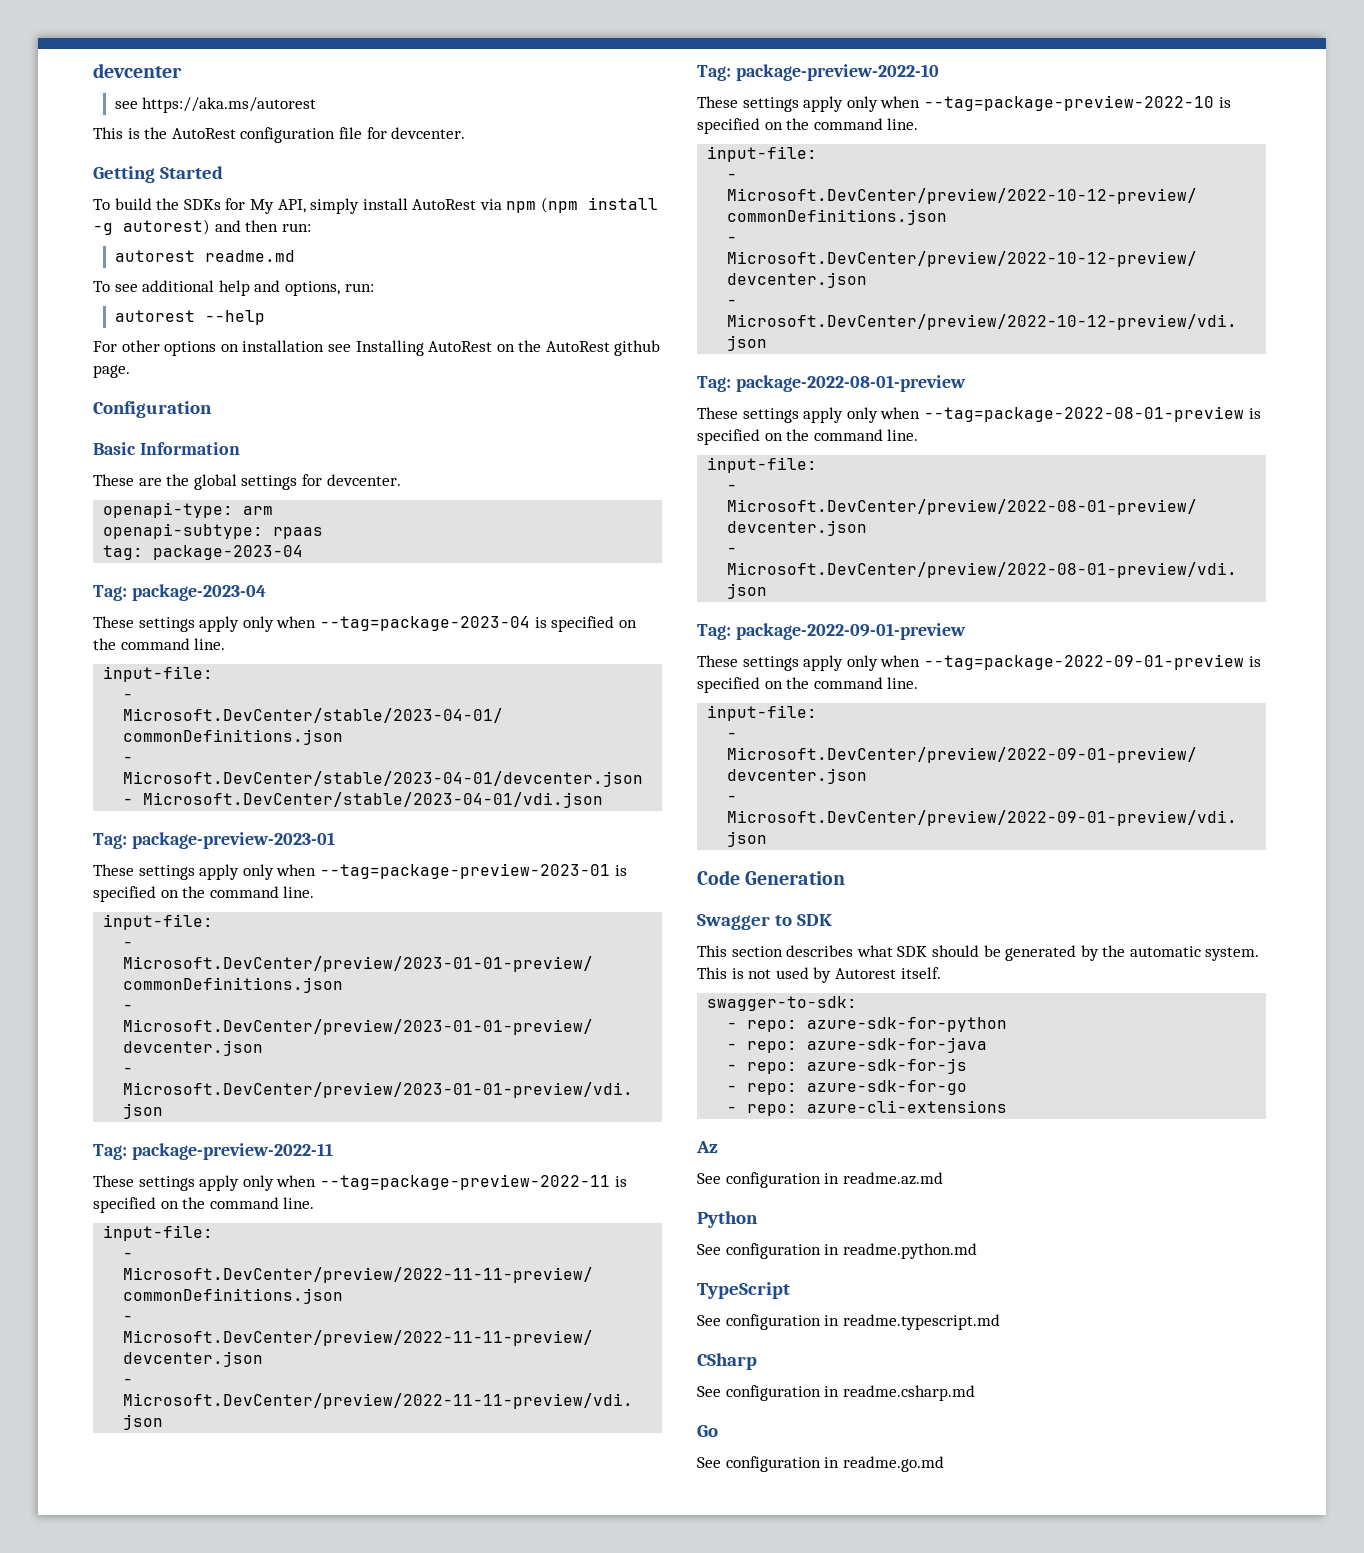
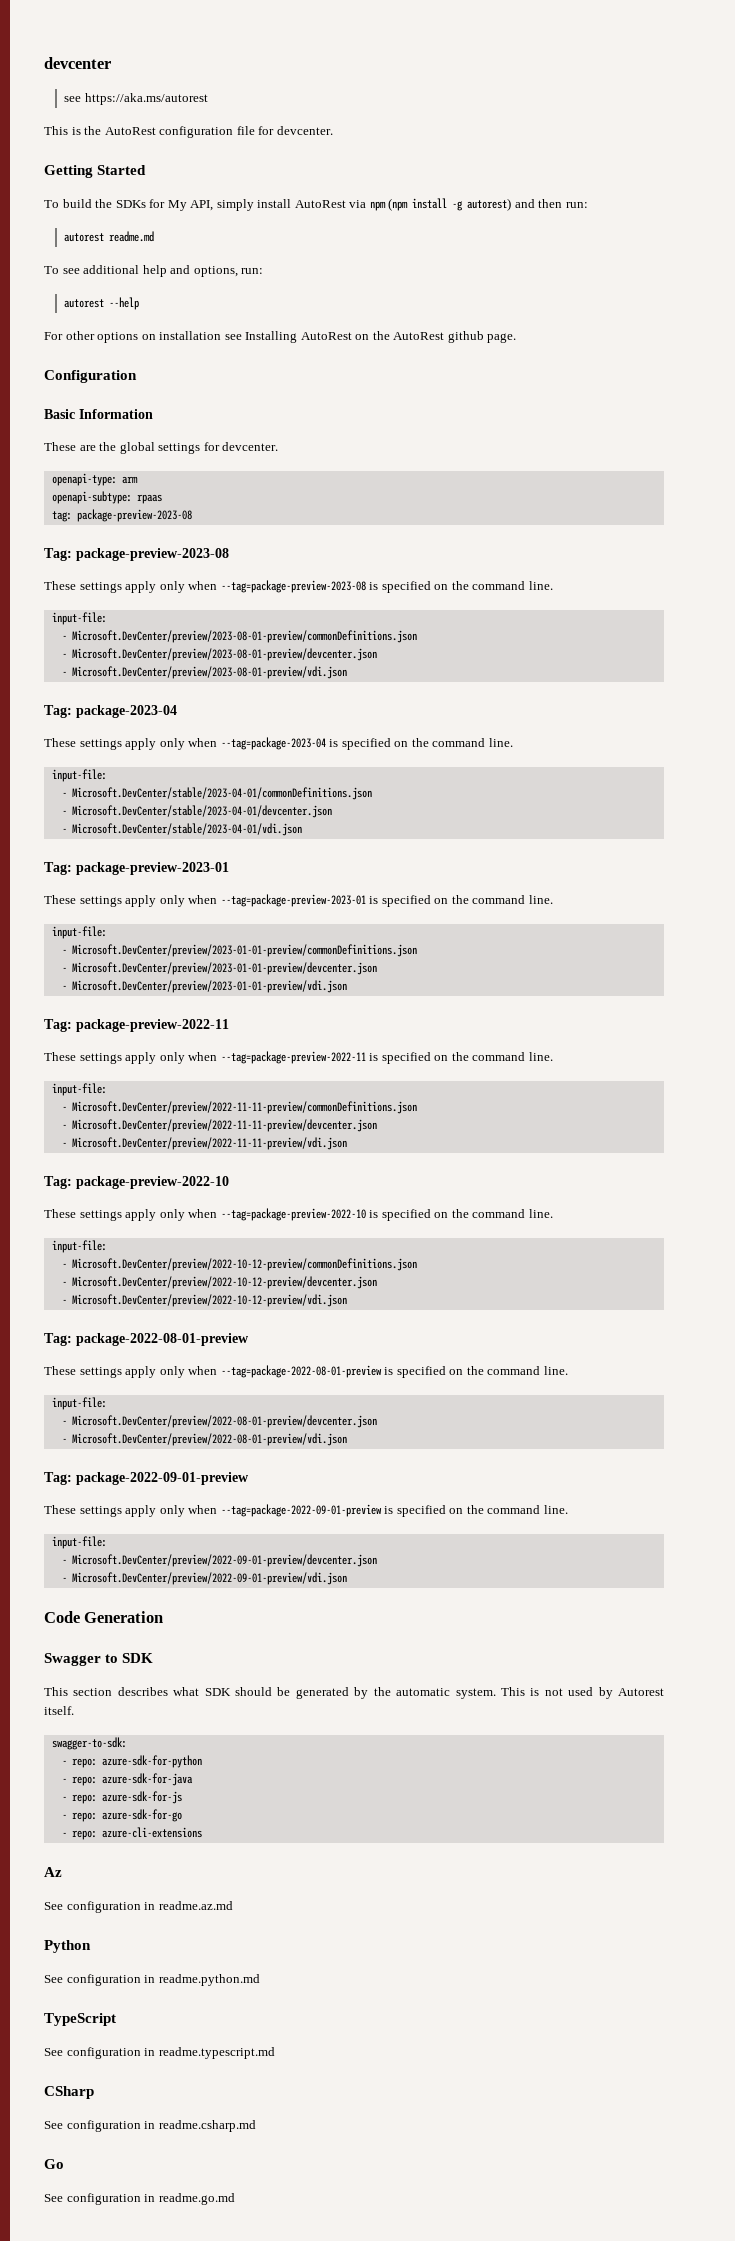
[153,545,304,560] package-2023-04 -> [76,509,192,522] [44,548,229,561] [44,580,553,593] [51,612,107,625] [61,630,417,643] [61,648,377,661] [61,666,347,679] package-preview-2023-08 // Tag: package-preview-2023-08 // These settings apply only when --tag=package-preview-2023-08 is specified on the command line. // input-file: // - Microsoft.DevCenter/preview/2023-08-01-preview/commonDefinitions.json // - Microsoft.DevCenter/preview/2023-08-01-preview/devcenter.json // - Microsoft.DevCenter/preview/2023-08-01-preview/vdi.json

